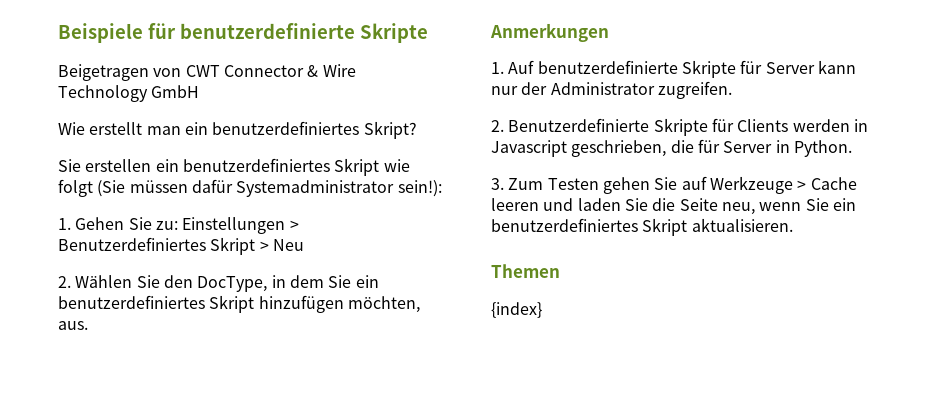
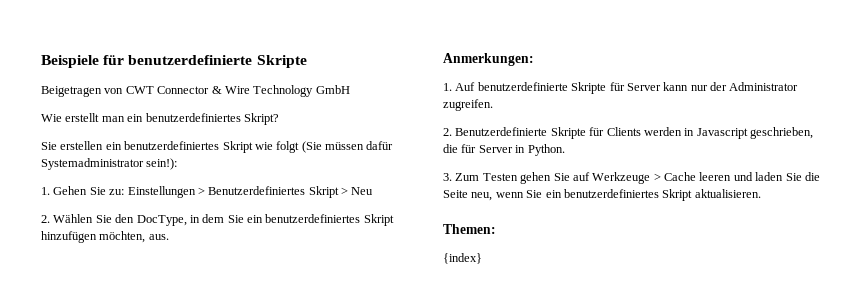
[490,23,609,42] Anmerkungen -> [443,53,534,66] Anmerkungen:
[491,264,560,278] Themen -> [443,224,496,234] Themen:

